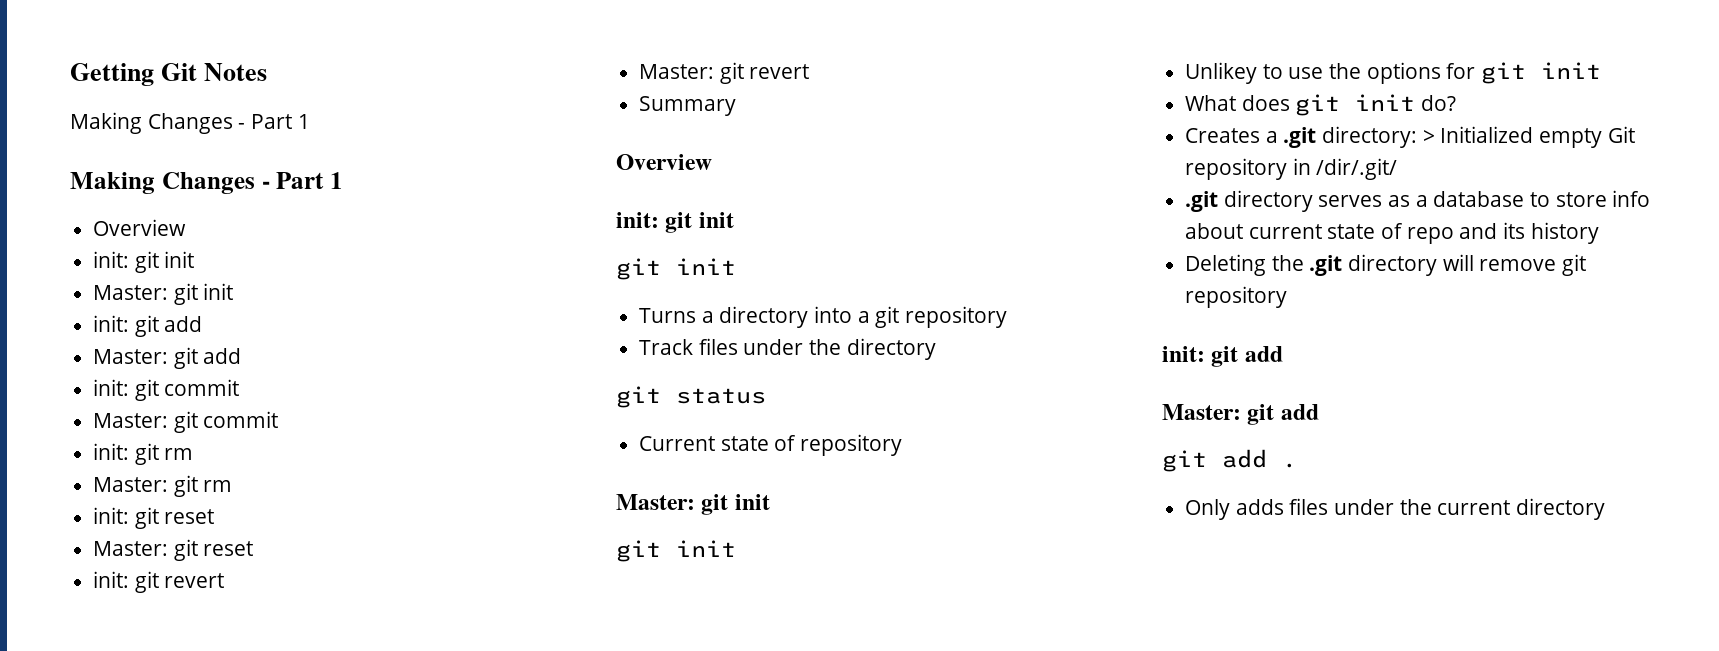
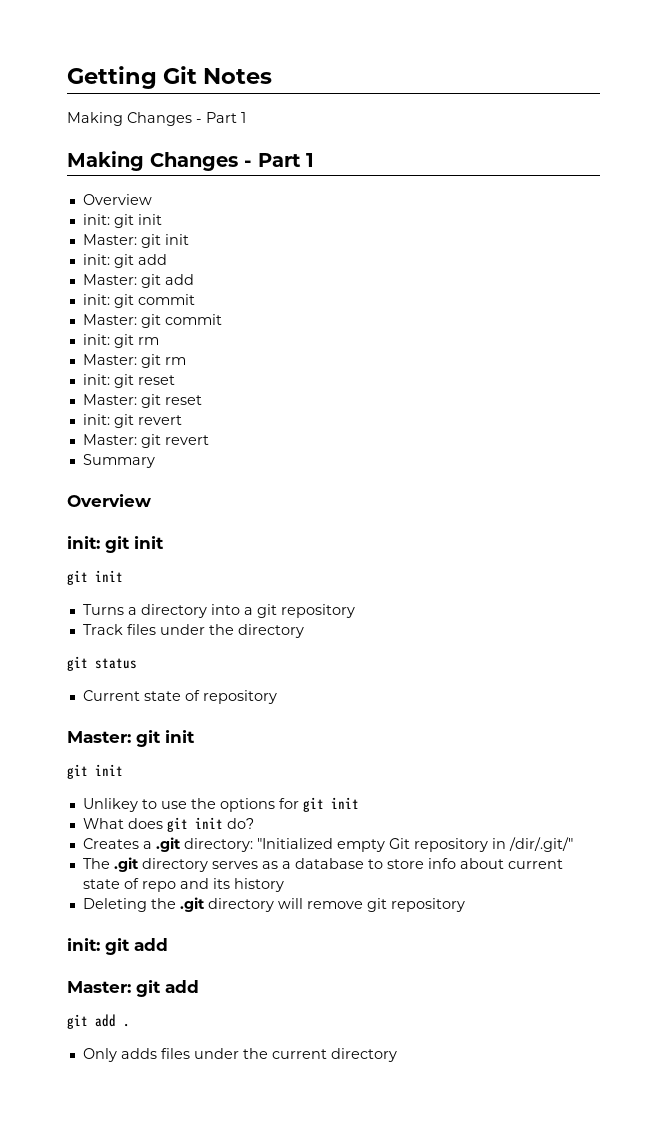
[1422,126,1534,143] > Initialized -> [256,838,333,849] "Initialized
[1316,158,1398,180] /dir/.git/ // -> [508,837,573,852] [82,858,110,869] /dir/.git/" // The

